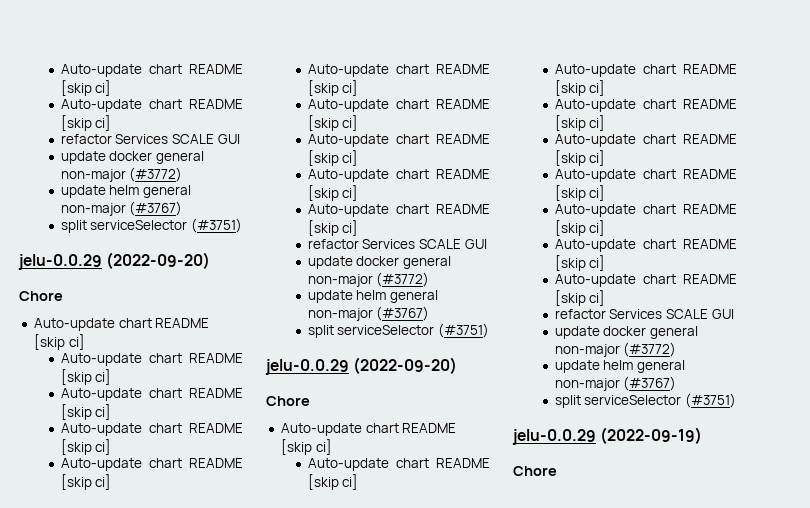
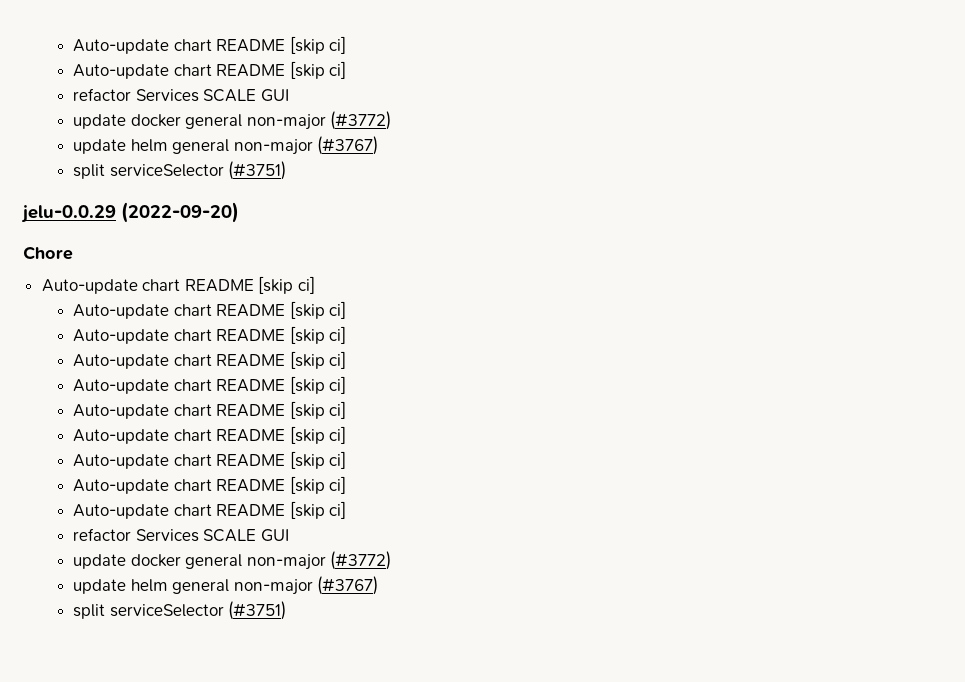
[265,357,458,375] [266,396,310,406] [280,423,457,436] [280,439,332,455] [307,458,490,471] [307,474,359,490] [554,64,737,77] [554,80,606,96] [554,99,737,112] [554,115,606,131] [554,134,737,147] [554,150,606,166] [554,169,737,182] [554,185,606,201] [554,204,737,217] [554,220,606,236] [554,239,737,252] [554,255,606,271] [554,274,737,287] [554,290,606,306] [554,309,734,319] [554,326,699,339] [554,342,677,357] [554,360,686,373] [554,376,677,391] [554,393,737,408] [512,427,703,445] [513,466,557,476] // jelu-0.0.29 (2022-09-20) // Chore // Auto-update chart README [skip ci] // Auto-update chart README [skip ci] // Auto-update chart README [skip ci] // Auto-update chart README [skip ci] // Auto-update chart README [skip ci] // Auto-update chart README [skip ci] // Auto-update chart README [skip ci] // Auto-update chart README [skip ci] // Auto-update chart README [skip ci] // refactor Services SCALE GUI // update docker general non-major (#3772) // update helm general non-major (#3767) // split serviceSelector (#3751) // jelu-0.0.29 (2022-09-19) // Chore -> (287, 610) none

